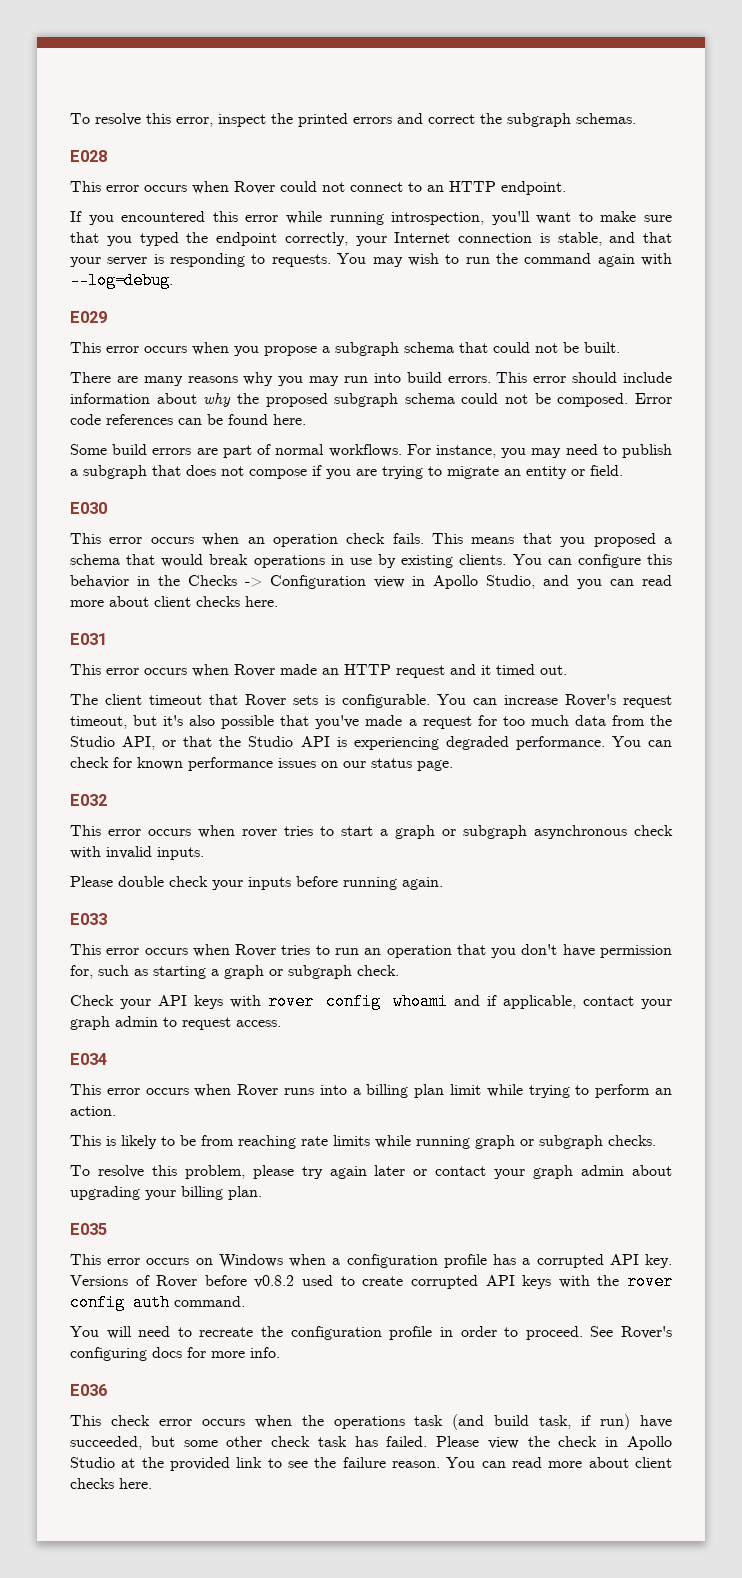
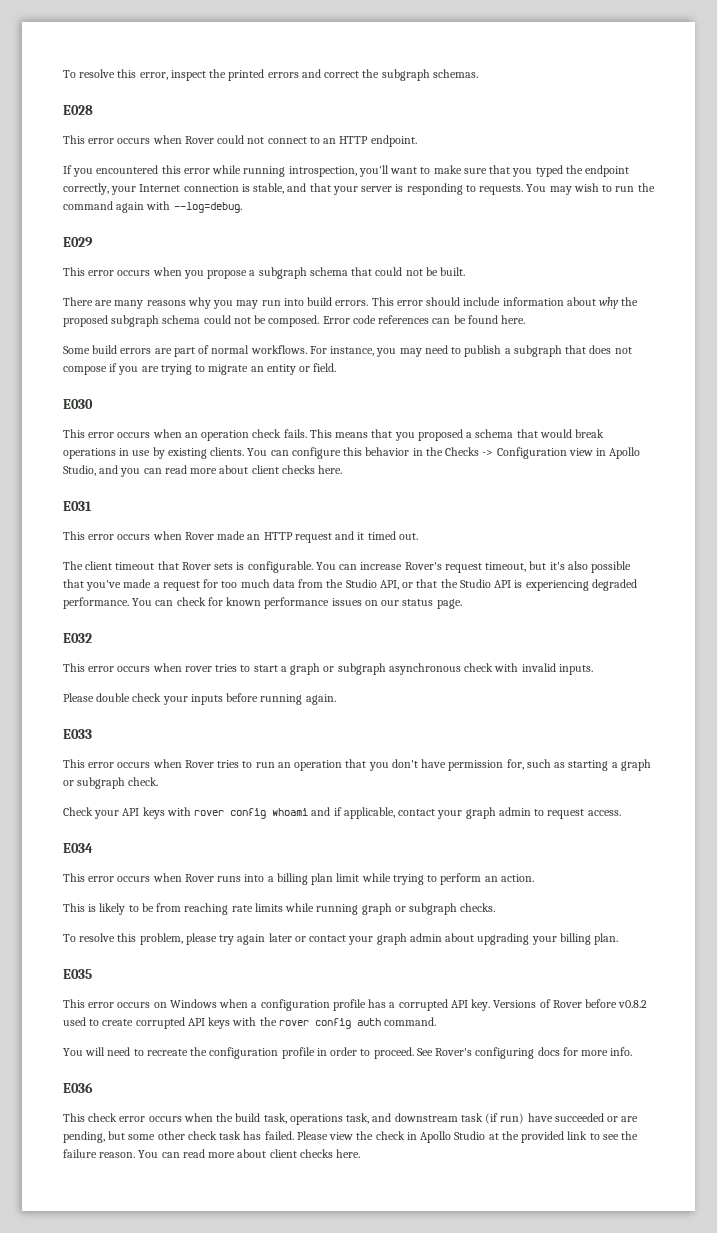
[333,1414,672,1430] [70,1436,142,1450] operations task (and build task, if run) have succeeded, -> [235,1113,639,1125] [63,1131,105,1143] build task, operations task, and downstream task (if run) have succeeded or are pending,

